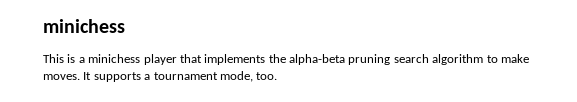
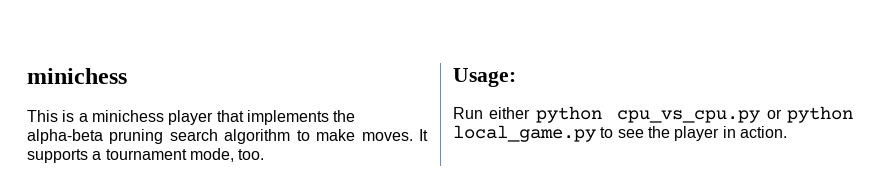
(278, 76) none -> [453,68,516,87] [453,106,853,123] [453,125,787,142] // Usage: // Run either python cpu_vs_cpu.py or python local_game.py to see the player in action.

